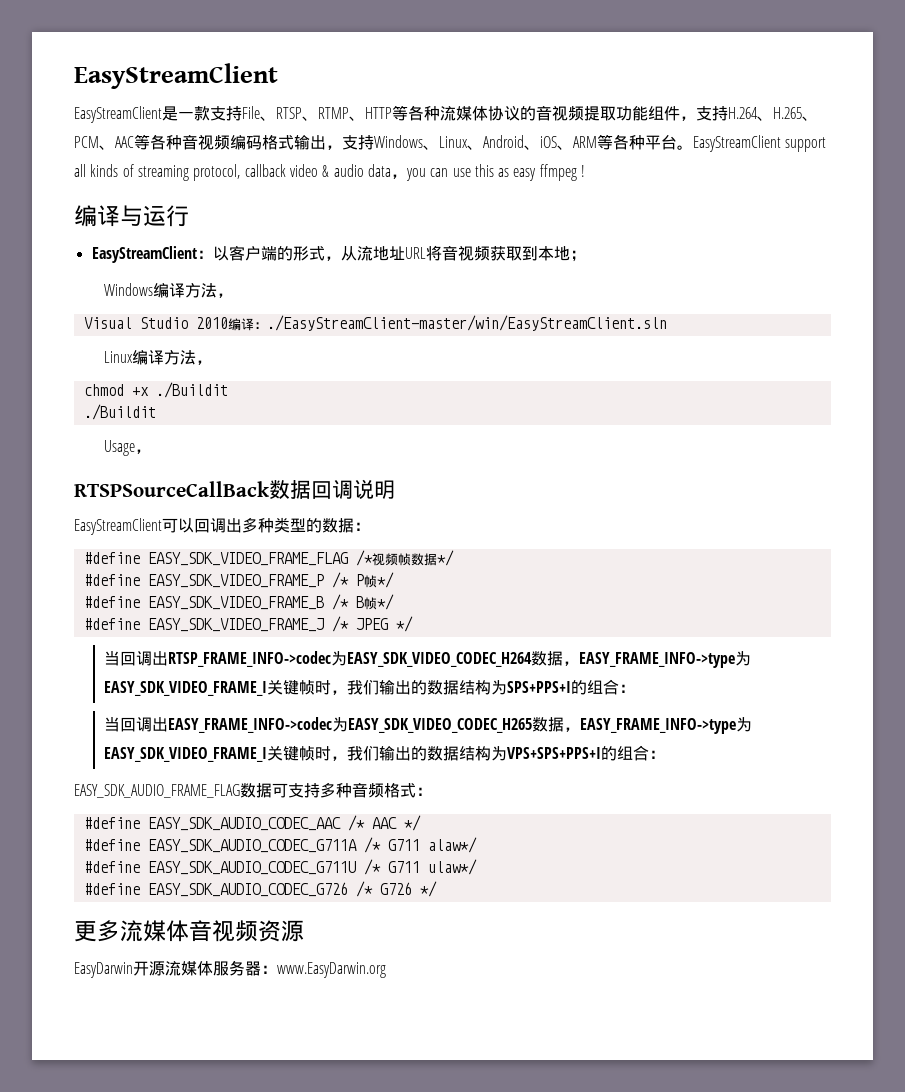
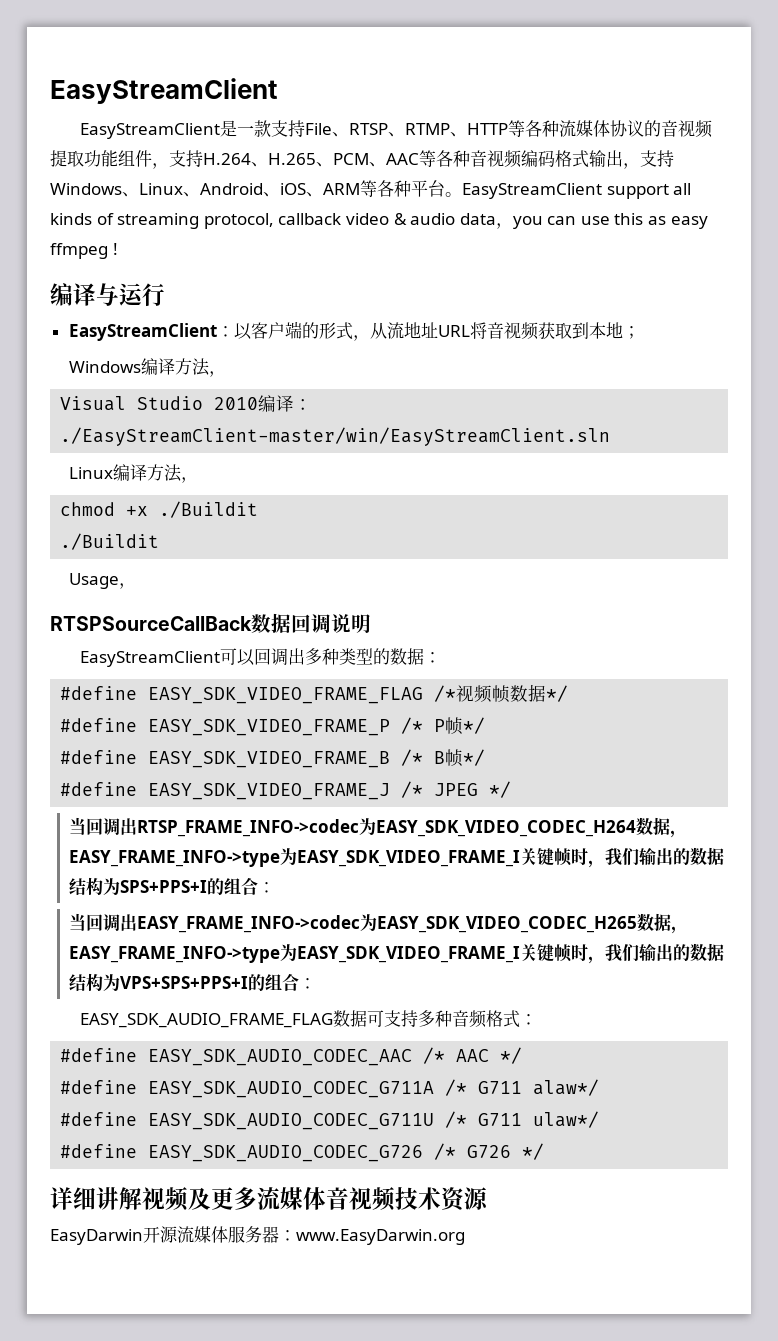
(437, 889) none -> [50,1187,211,1211] 详细讲解视频及
(258, 931) none -> [395,1187,441,1210] 技术

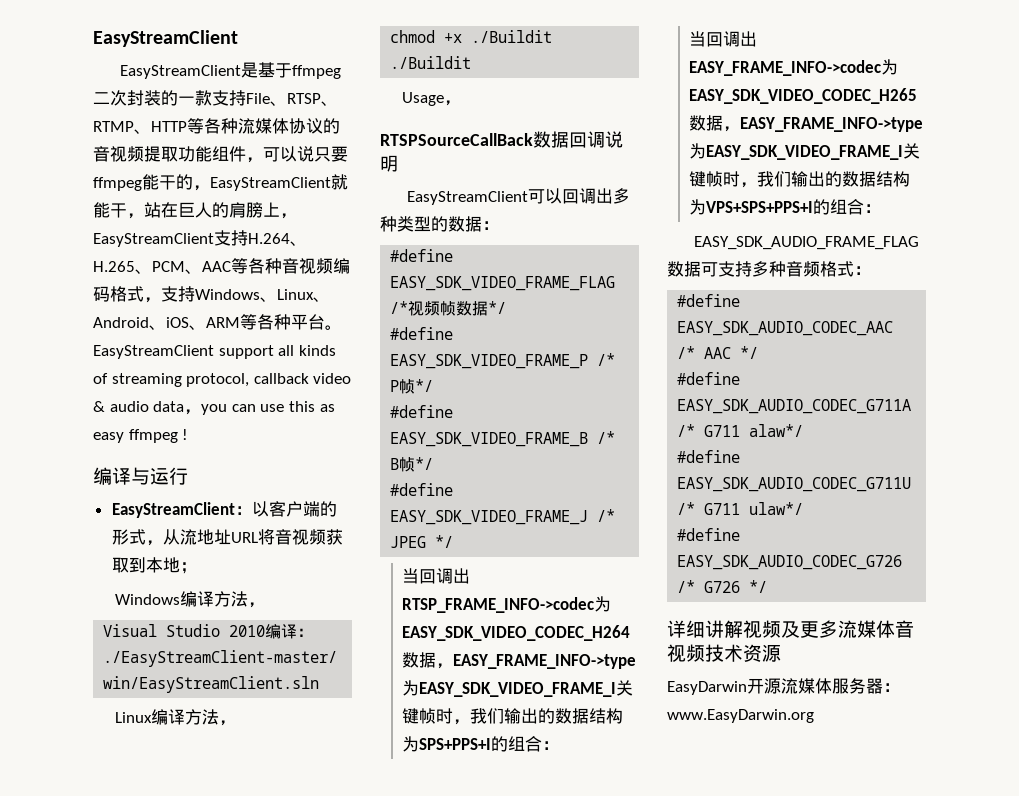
(237, 128) none -> [257,62,341,79] [93,90,178,106] 基于ffmpeg二次封装的
(169, 166) none -> [263,146,348,162] [93,174,348,191] [93,202,297,219] [93,233,214,247] 可以说只要ffmpeg能干的，EasyStreamClient就能干，站在巨人的肩膀上，EasyStreamClient
[589,150,623,167] 输出 -> (144, 294) none

